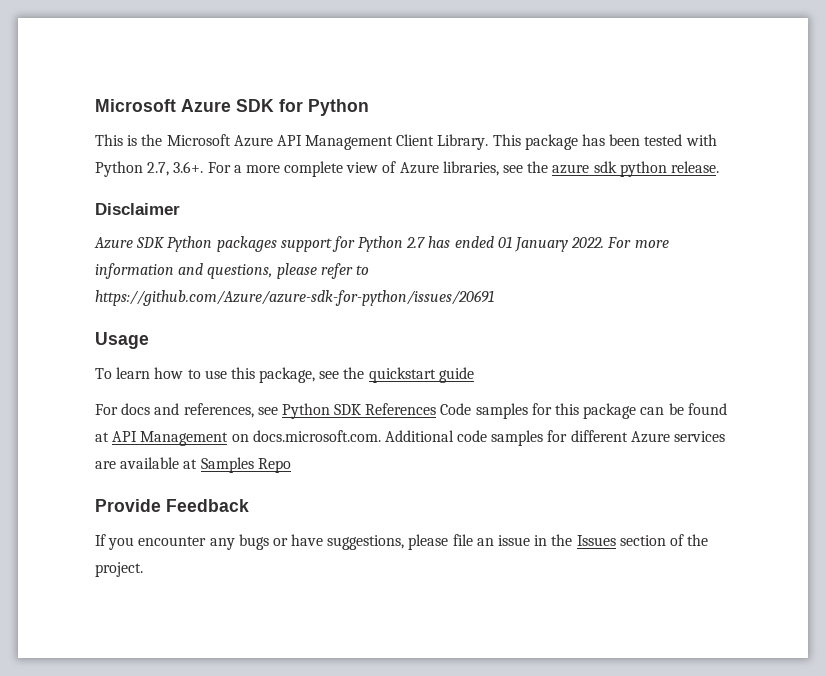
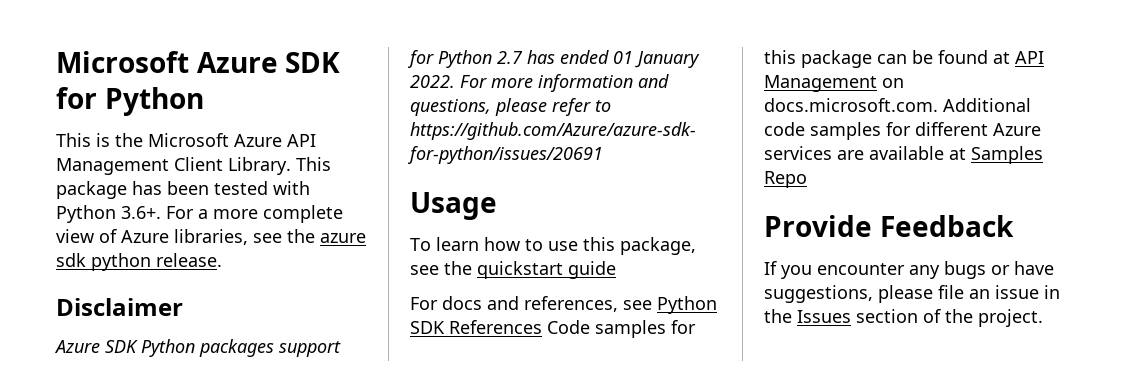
[147,162,170,176] 2.7, -> (116, 214) none

